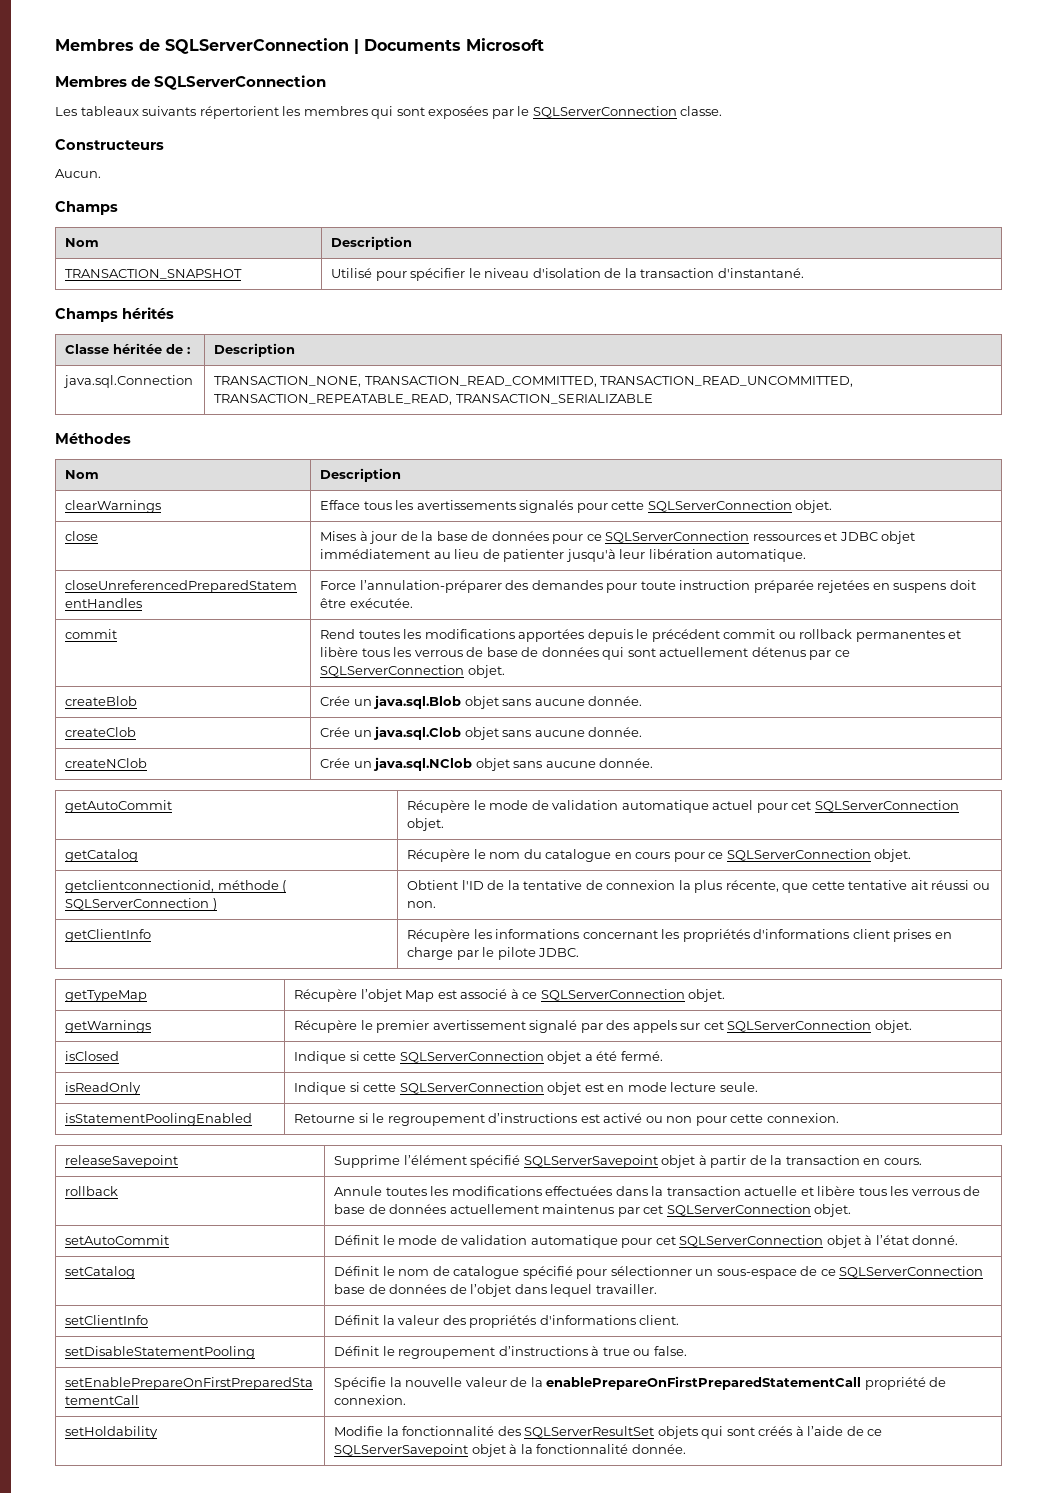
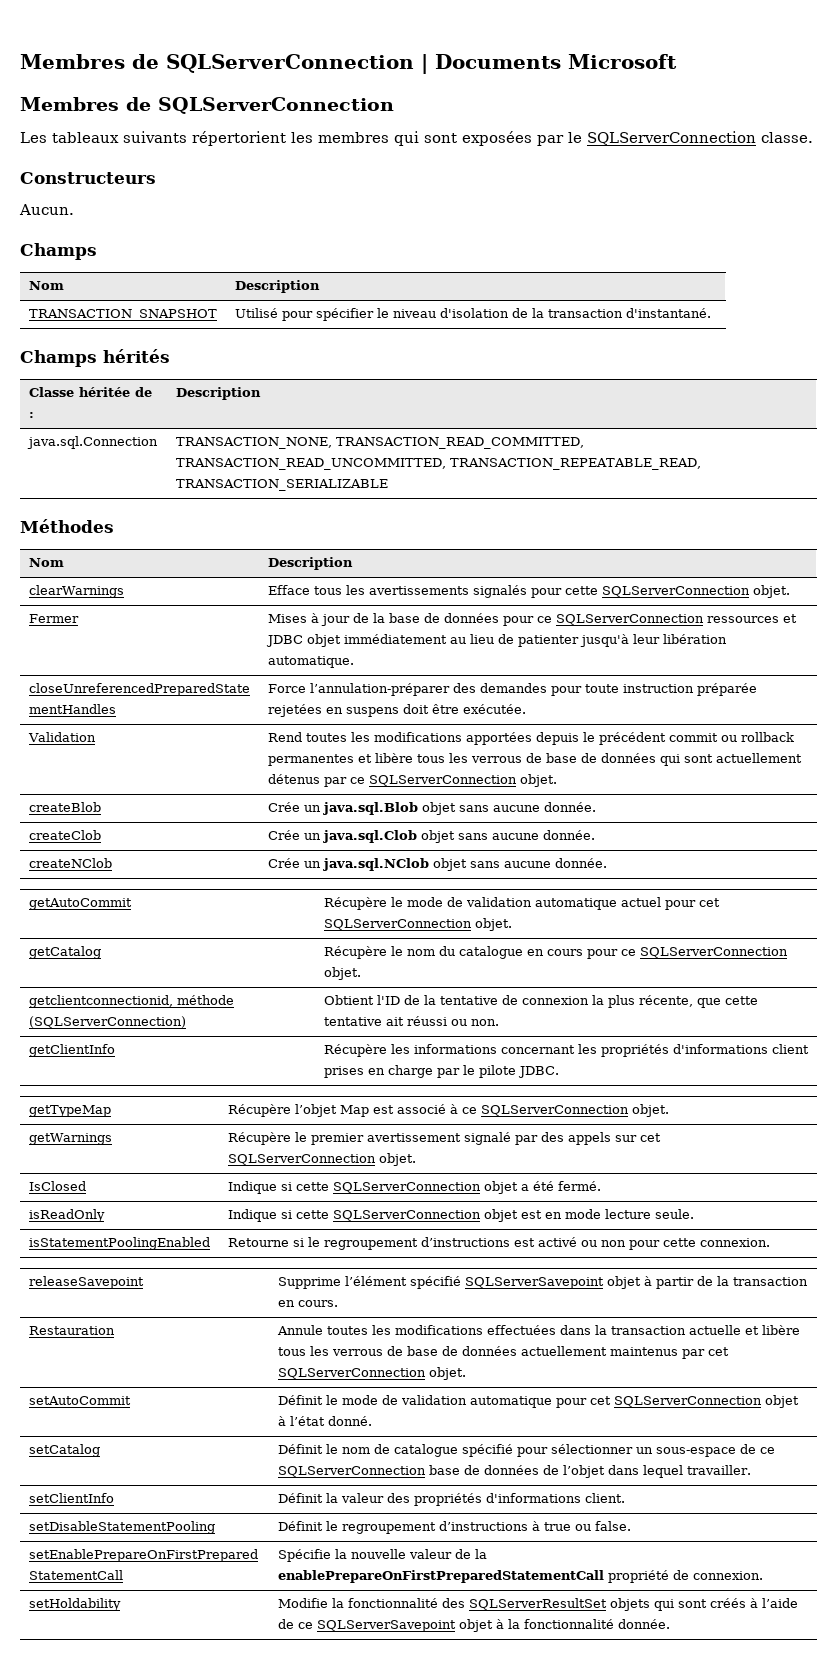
[65,531,99,541] close -> [28,614,79,623] Fermer
[65,629,118,639] commit -> [27,732,96,742] Validation
[282,880,287,893] [65,898,217,911] ( SQLServerConnection ) -> [28,1016,186,1028] (SQLServerConnection)
[65,1051,120,1061] isClosed -> [28,1181,86,1191] IsClosed
[65,1186,119,1196] rollback -> [28,1326,115,1335] Restauration

